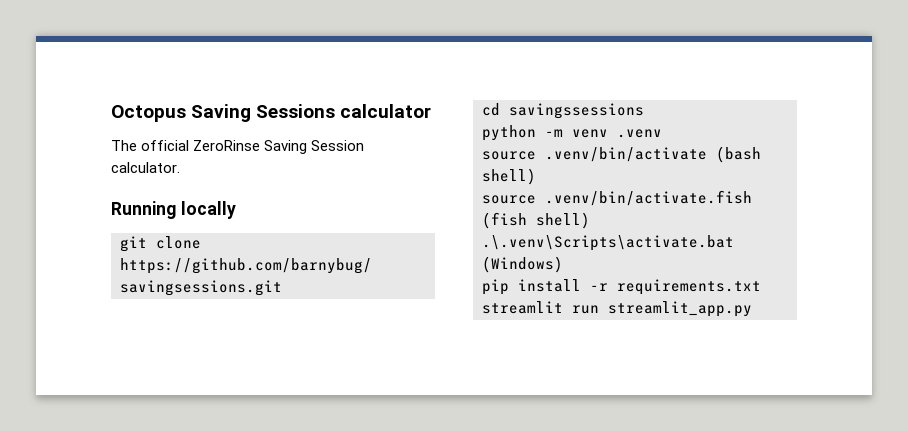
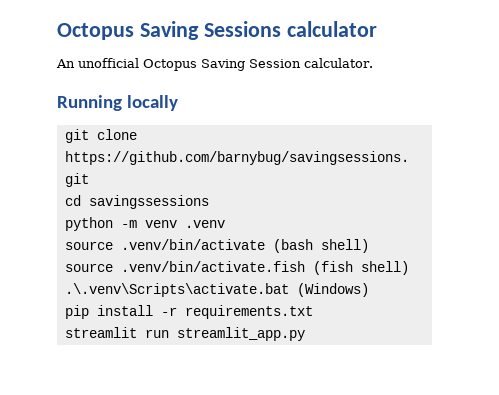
[111,140,261,151] The official ZeroRinse -> [56,58,197,71] An unofficial Octopus

